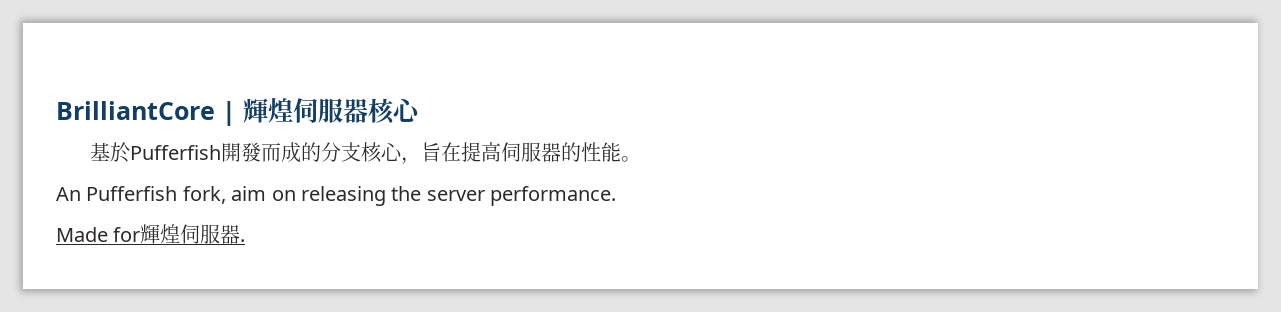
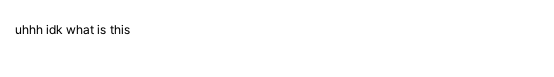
[56,98,422,126] [90,142,642,165] [56,186,617,206] [56,224,246,244] BrilliantCore | 輝煌伺服器核心 // 基於Pufferfish開發而成的分支核心，旨在提高伺服器的性能。 // An Pufferfish fork, aim on releasing the server performance. // Made for輝煌伺服器. -> [15,24,130,35] uhhh idk what is this

